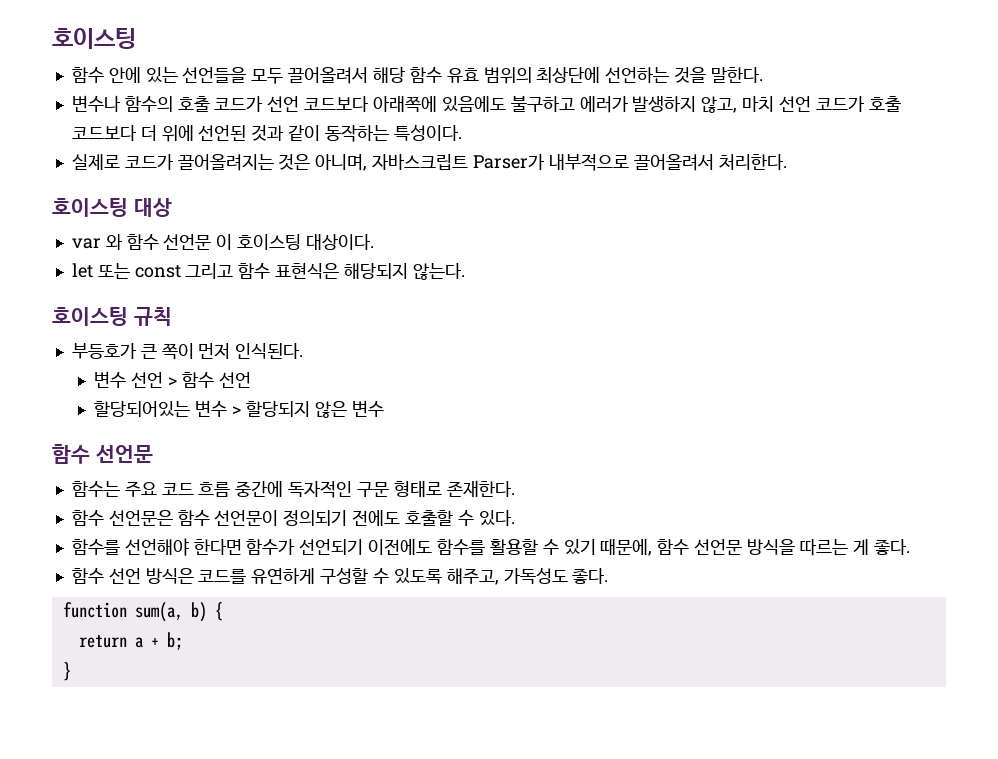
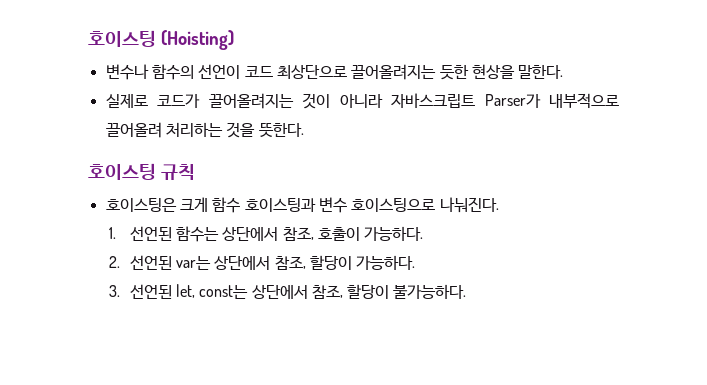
[52,28,136,49] [71,67,763,84] [71,95,901,113] [71,124,462,142] 호이스팅 // 함수 안에 있는 선언들을 모두 끌어올려서 해당 함수 유효 범위의 최상단에 선언하는 것을 말한다. // 변수나 함수의 호출 코드가 선언 코드보다 아래쪽에 있음에도 불구하고 에러가 발생하지 않고, 마치 선언 코드가 호출 코드보다 더 위에 선언된 것과 같이 동작하는 특성이다. -> [88,30,234,50] [105,64,564,80] 호이스팅 (Hoisting) // 변수나 함수의 선언이 코드 최상단으로 끌어올려지는 듯한 현상을 말한다.
[278,154,368,171] 것은 아니며, -> [302,93,383,109] 것이 아니라
[633,154,787,171] [52,198,172,217] [71,234,374,250] [71,262,465,280] [52,307,172,326] [71,343,304,360] [94,371,251,388] [94,400,384,418] [52,444,153,464] [71,480,515,498] [71,510,515,526] [71,538,910,556] [71,568,609,585] [62,602,223,622] [78,632,183,650] [62,662,71,681] 끌어올려서 처리한다. // 호이스팅 대상 // var 와 함수 선언문 이 호이스팅 대상이다. // let 또는 const 그리고 함수 표현식은 해당되지 않는다. // 호이스팅 규칙 // 부등호가 큰 쪽이 먼저 인식된다. // 변수 선언 > 함수 선언 // 할당되어있는 변수 > 할당되지 않은 변수 // 함수 선언문 // 함수는 주요 코드 흐름 중간에 독자적인 구문 형태로 존재한다. // 함수 선언문은 함수 선언문이 정의되기 전에도 호출할 수 있다. // 함수를 선언해야 한다면 함수가 선언되기 이전에도 함수를 활용할 수 있기 때문에, 함수 선언문 방식을 따르는 게 좋다. // 함수 선언 방식은 코드를 유연하게 구성할 수 있도록 해주고, 가독성도 좋다. // function sum(a, b) { // return a + b; // } -> [105,122,304,138] [88,163,195,180] [105,197,499,213] [108,226,424,242] [108,255,416,270] [108,284,467,299] 끌어올려 처리하는 것을 뜻한다. // 호이스팅 규칙 // 호이스팅은 크게 함수 호이스팅과 변수 호이스팅으로 나눠진다. // 1. 선언된 함수는 상단에서 참조, 호출이 가능하다. // 2. 선언된 var는 상단에서 참조, 할당이 가능하다. // 3. 선언된 let, const는 상단에서 참조, 할당이 불가능하다.

